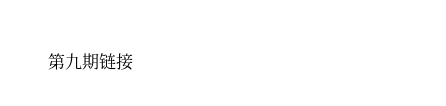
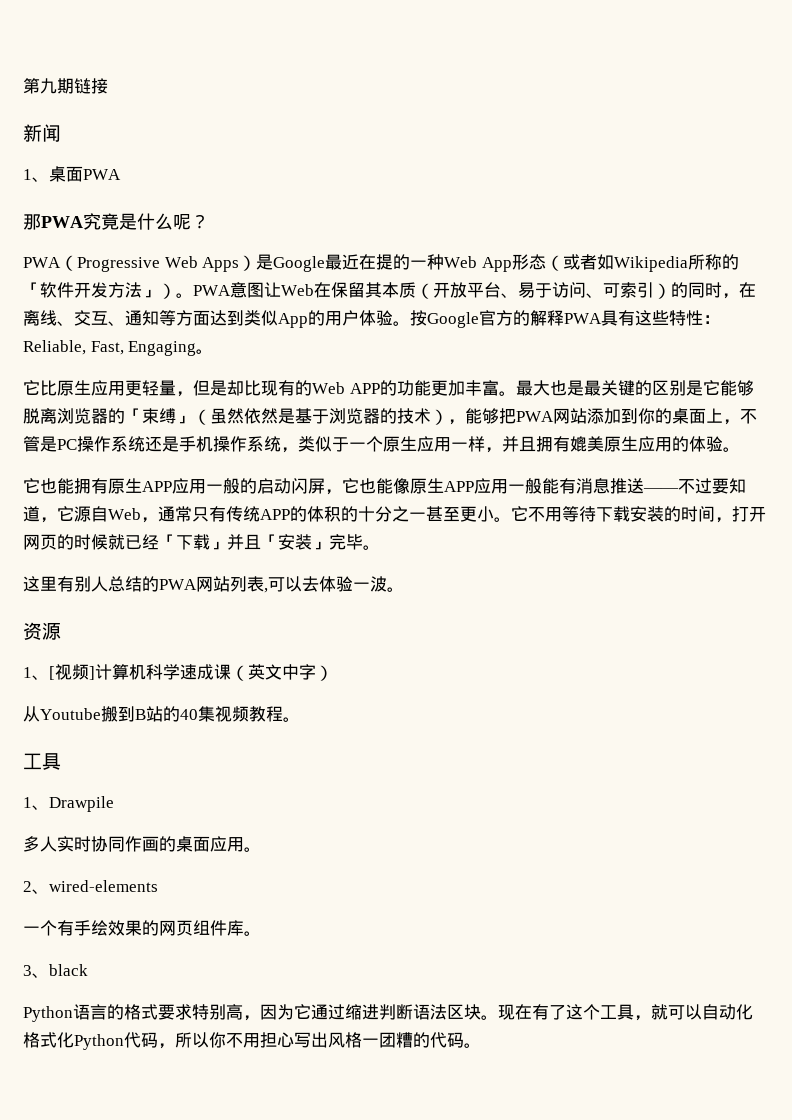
(133, 62) none -> [23,124,61,142] [23,166,121,182] [23,213,209,230] [23,254,739,272] [23,282,756,299] [23,310,720,328] [23,340,214,356] [23,380,754,397] [23,408,757,425] [23,436,740,453] [23,478,746,495] [23,506,766,523] [23,534,380,550] [23,576,404,593] [23,622,61,640] [23,664,333,681] [23,706,300,722] [23,753,61,770] [23,796,114,812] [23,836,261,852] [23,880,158,894] [23,920,261,936] [23,964,88,978] [23,1004,753,1022] [23,1032,481,1050] // 新闻 // 1、桌面PWA // 那PWA究竟是什么呢？ // PWA（Progressive Web Apps）是Google最近在提的一种Web App形态（或者如Wikipedia所称的「软件开发方法」）。PWA意图让Web在保留其本质（开放平台、易于访问、可索引）的同时，在离线、交互、通知等方面达到类似App的用户体验。按Google官方的解释PWA具有这些特性：Reliable, Fast, Engaging。 // 它比原生应用更轻量，但是却比现有的Web APP的功能更加丰富。最大也是最关键的区别是它能够脱离浏览器的「束缚」（虽然依然是基于浏览器的技术），能够把PWA网站添加到你的桌面上，不管是PC操作系统还是手机操作系统，类似于一个原生应用一样，并且拥有媲美原生应用的体验。 // 它也能拥有原生APP应用一般的启动闪屏，它也能像原生APP应用一般能有消息推送——不过要知道，它源自Web，通常只有传统APP的体积的十分之一甚至更小。它不用等待下载安装的时间，打开网页的时候就已经「下载」并且「安装」完毕。 // 这里有别人总结的PWA网站列表,可以去体验一波。 // 资源 // 1、[视频]计算机科学速成课（英文中字） // 从Youtube搬到B站的40集视频教程。 // 工具 // 1、Drawpile // 多人实时协同作画的桌面应用。 // 2、wired-elements // 一个有手绘效果的网页组件库。 // 3、black // Python语言的格式要求特别高，因为它通过缩进判断语法区块。现在有了这个工具，就可以自动化格式化Python代码，所以你不用担心写出风格一团糟的代码。

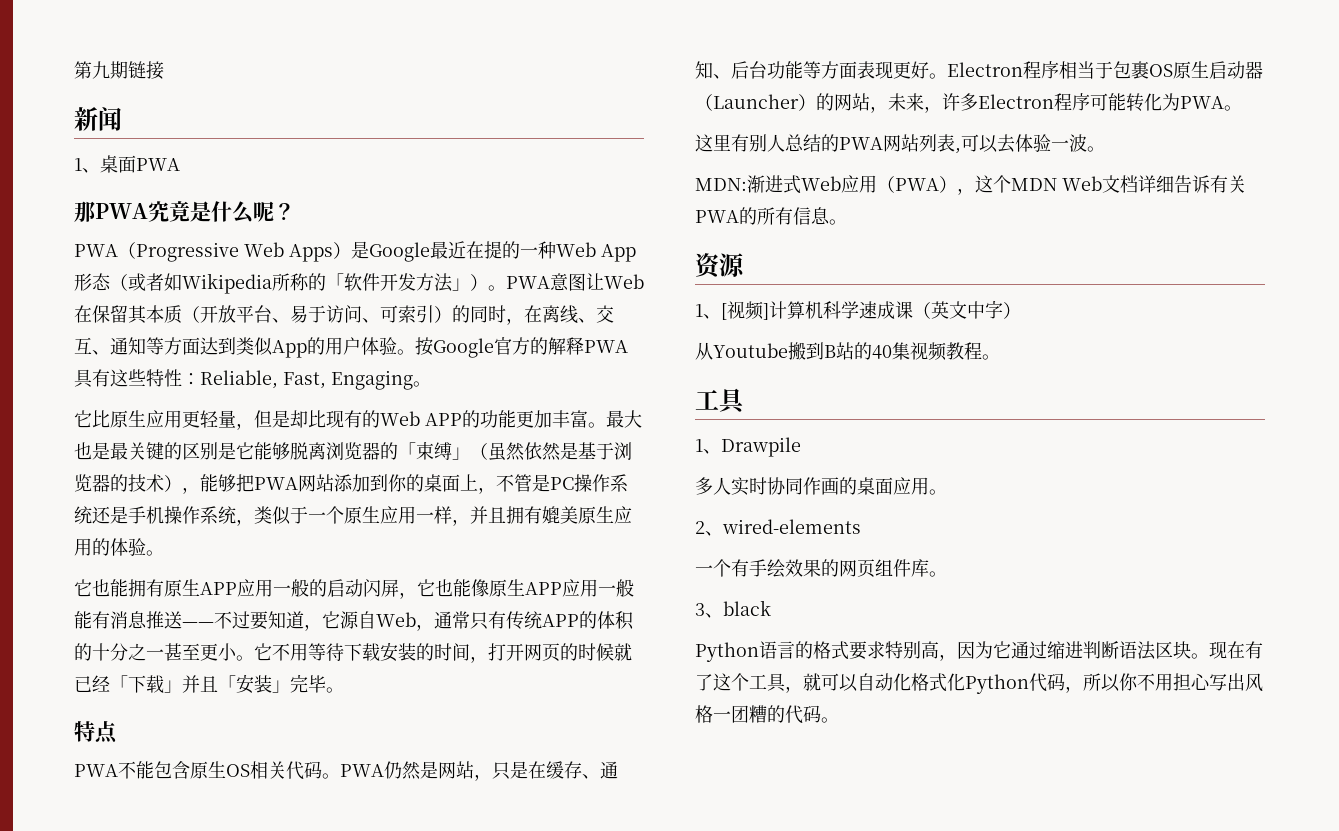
(380, 547) none -> [74,721,118,744] [74,761,618,781] [695,61,1263,79] [695,93,1242,113] // 特点 // PWA不能包含原生OS相关代码。PWA仍然是网站，只是在缓存、通知、后台功能等方面表现更好。Electron程序相当于包裹OS原生启动器（Launcher）的网站，未来，许多Electron程序可能转化为PWA。
(404, 589) none -> [695,175,1246,195] [695,207,847,225] // MDN:渐进式Web应用（PWA），这个MDN Web文档详细告诉有关PWA的所有信息。

